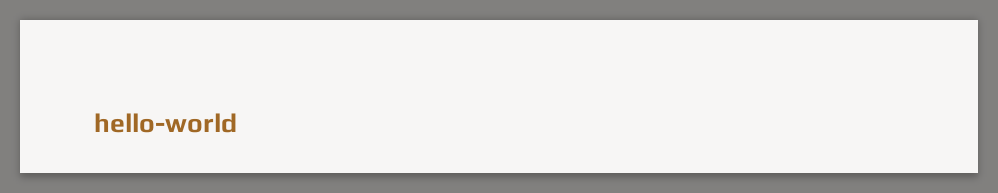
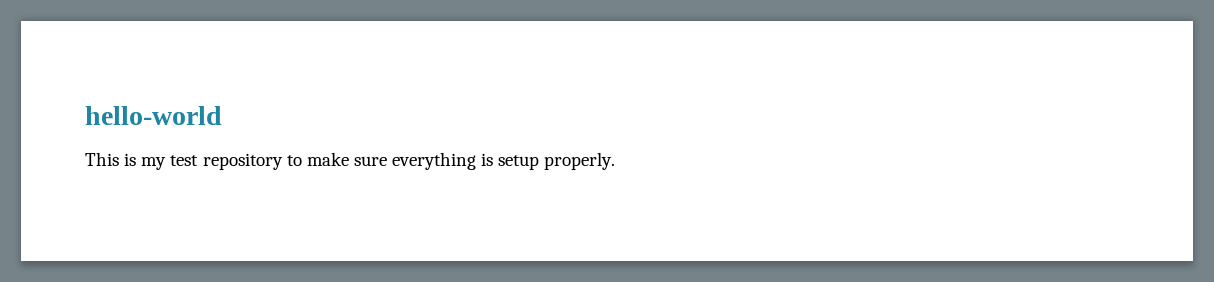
(237, 123) none -> [85,152,616,170] // This is my test repository to make sure everything is setup properly.

